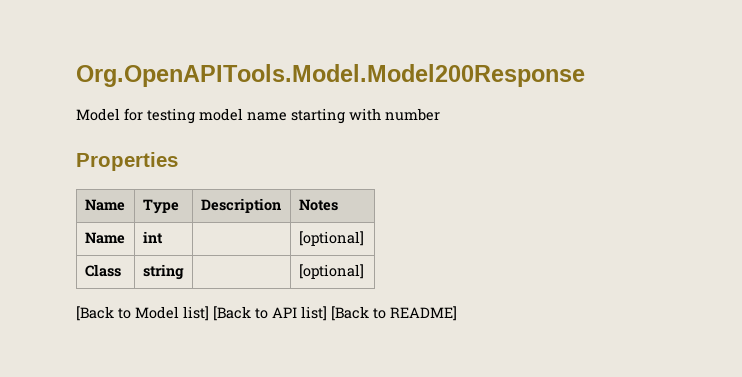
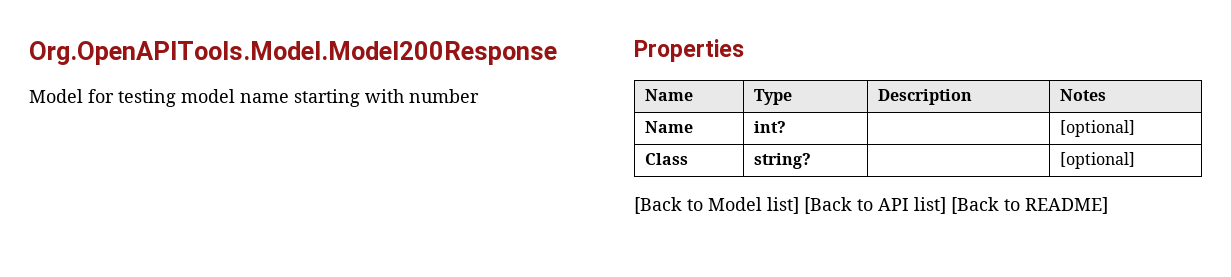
[142,231,163,244] int -> [754,121,787,133] int?
[142,264,184,280] string -> [754,153,812,169] string?

